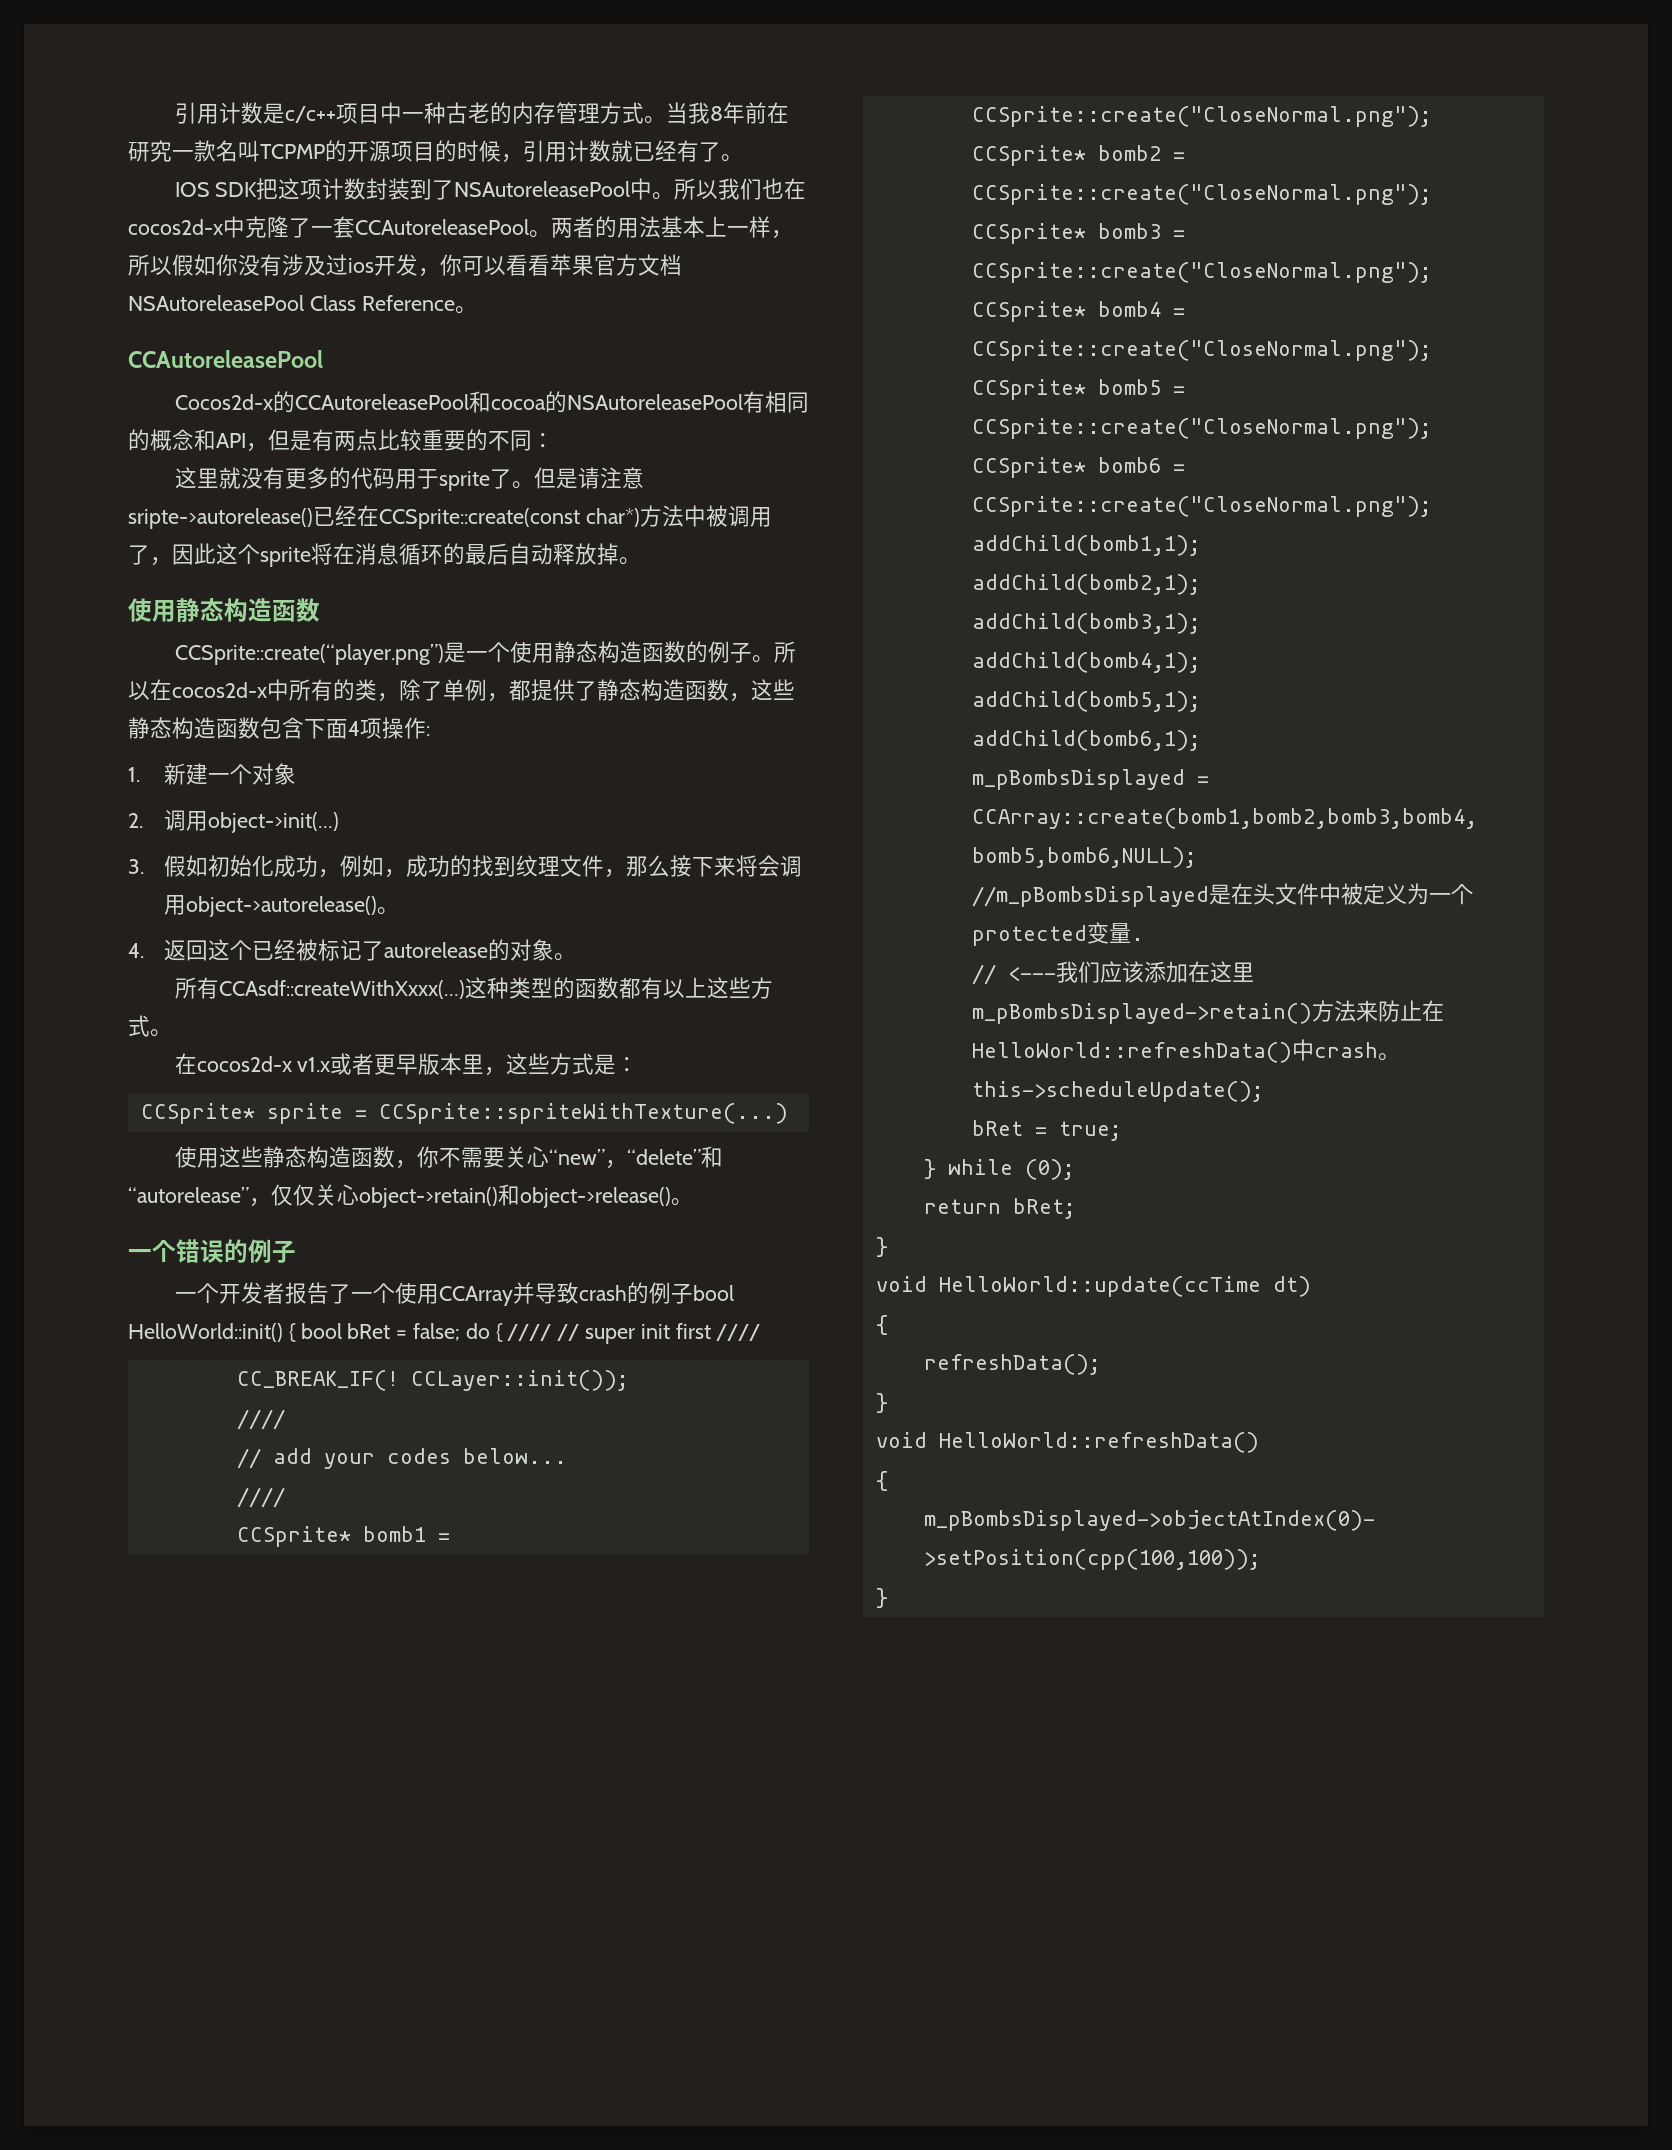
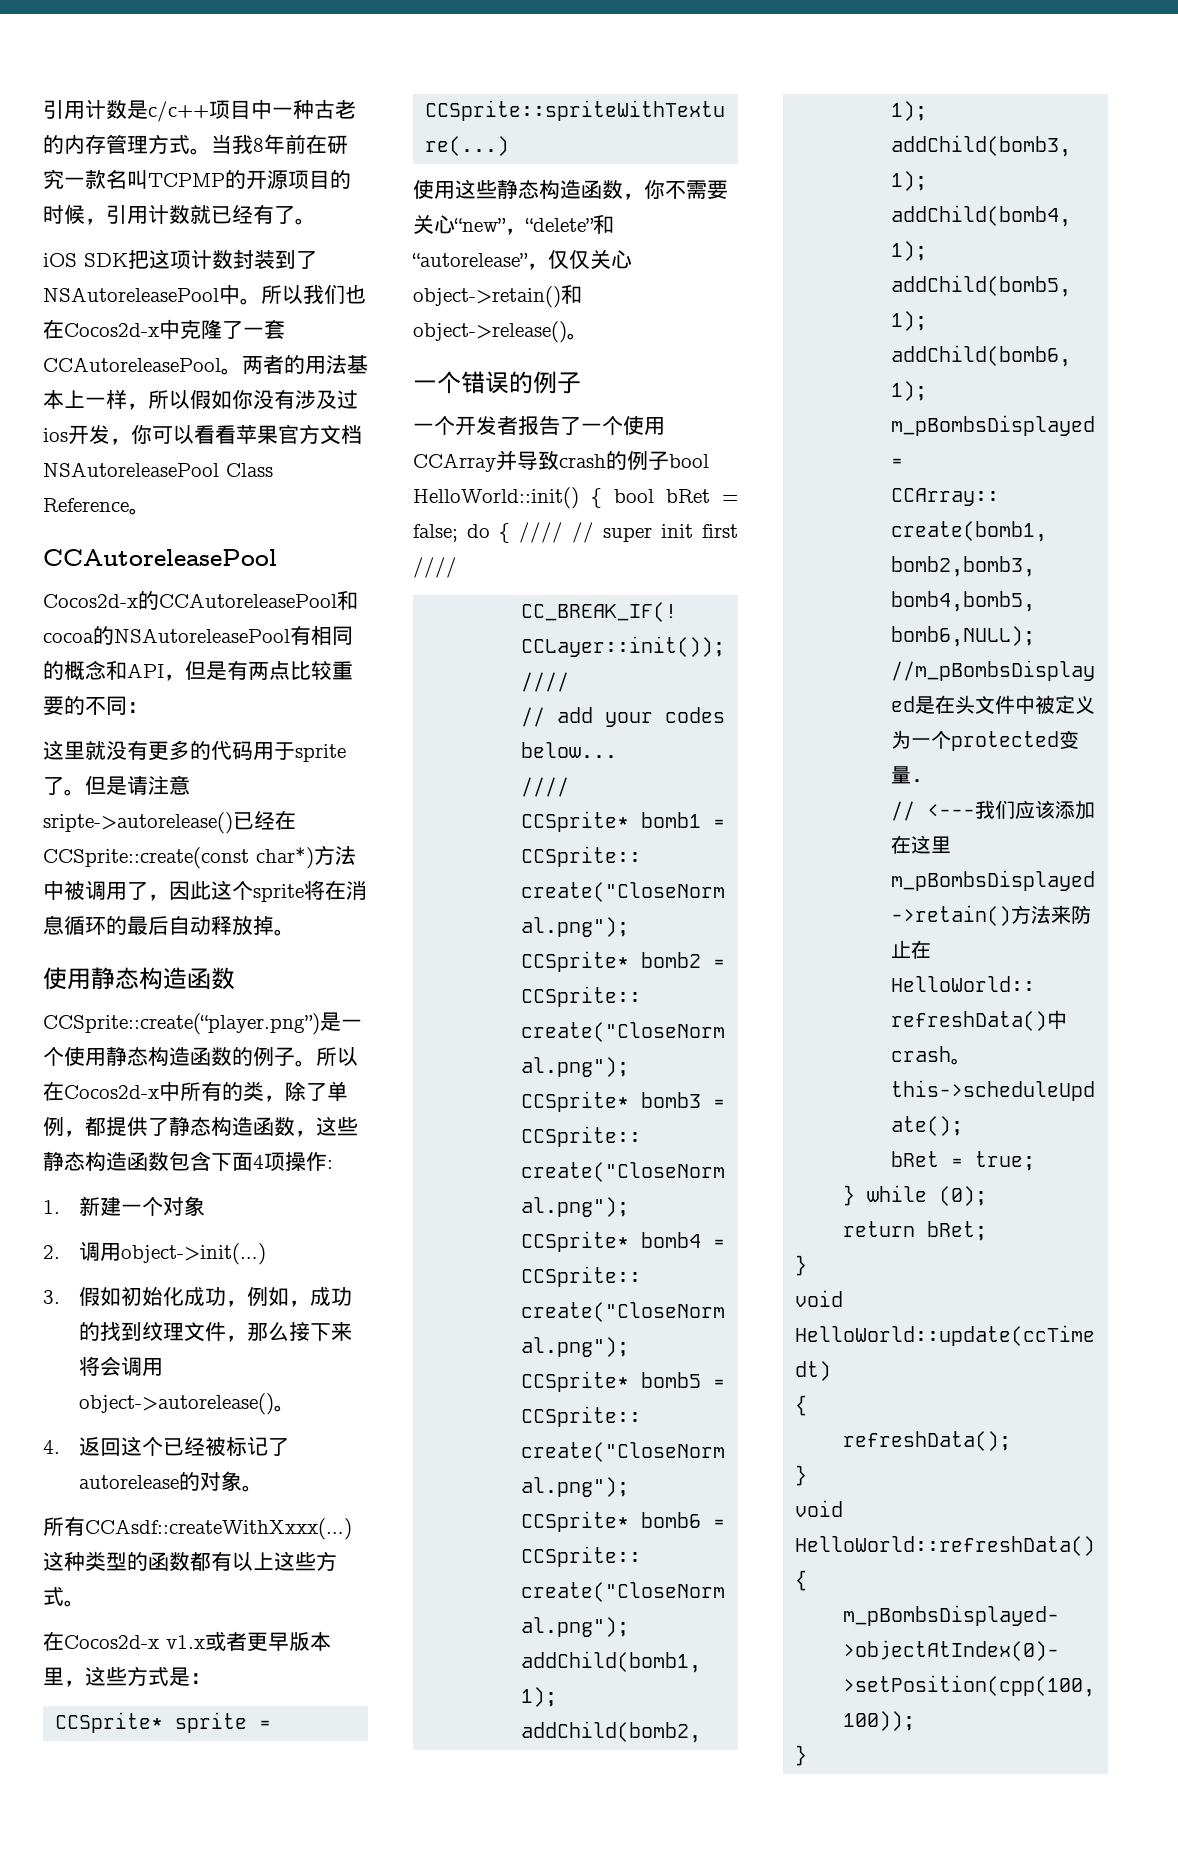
[174,182,210,197] IOS -> [43,253,77,267] iOS
[128,219,223,235] cocos2d-x -> [64,323,159,337] Cocos2d-x
[172,682,267,698] cocos2d-x -> [64,1085,159,1099] Cocos2d-x
[196,1056,292,1072] cocos2d-x -> [64,1635,159,1649] Cocos2d-x

